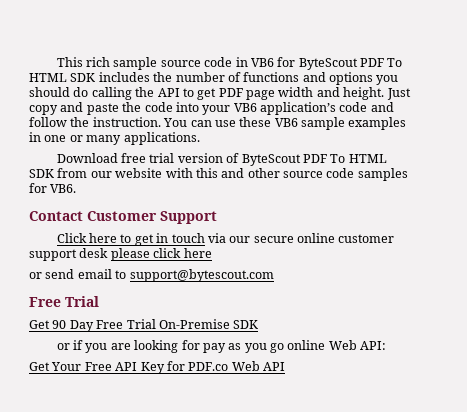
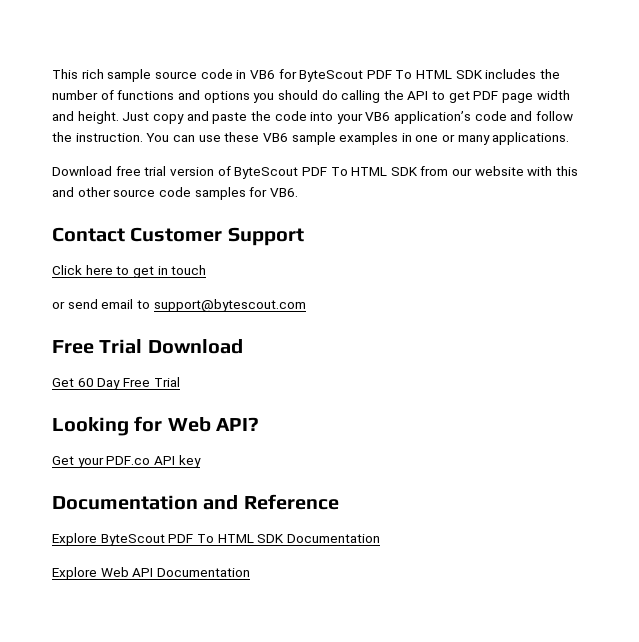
[207,233,395,243] [29,248,212,261] via our secure online customer support desk please click here -> (207, 270) none
[29,320,67,329] // Get 90 -> [147,339,243,354] [52,378,94,387] Download // Get 60
[158,319,259,329] [56,340,387,353] [29,361,229,374] On-Premise SDK // or if you are looking for pay as you go online Web API: // Get Your Free API Key for PDF.co -> [52,416,260,436] [52,455,201,468] [52,494,339,510] [52,533,380,546] [52,567,97,580] // Looking for Web API? // Get your PDF.co API key // Documentation and Reference // Explore ByteScout PDF To HTML SDK Documentation // Explore
(285, 366) none -> [156,568,250,577] Documentation

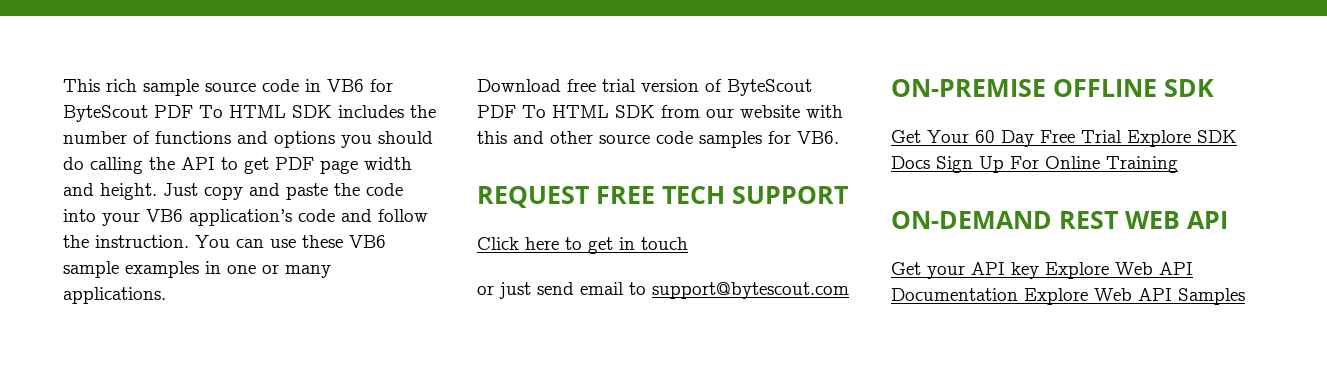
[52,227,304,246] Contact Customer Support -> [477,186,848,208] REQUEST FREE TECH SUPPORT
(65, 305) none -> [499,282,531,299] just
[52,339,243,354] [52,378,74,387] Free Trial Download // Get -> [891,79,1214,97] [891,130,969,143] ON-PREMISE OFFLINE SDK // Get Your
[52,416,260,436] // Looking for Web API? -> [1127,130,1237,147] [891,156,1178,173] [891,211,1228,229] Explore SDK Docs Sign Up For Online Training // ON-DEMAND REST WEB API
[106,456,151,465] PDF.co -> (965, 272) none
[52,494,339,510] [52,533,380,546] [52,567,250,580] // Documentation and Reference // Explore ByteScout PDF To HTML SDK Documentation // Explore Web API Documentation -> [1045,262,1193,279] [891,288,1245,305] Explore Web API Documentation Explore Web API Samples

